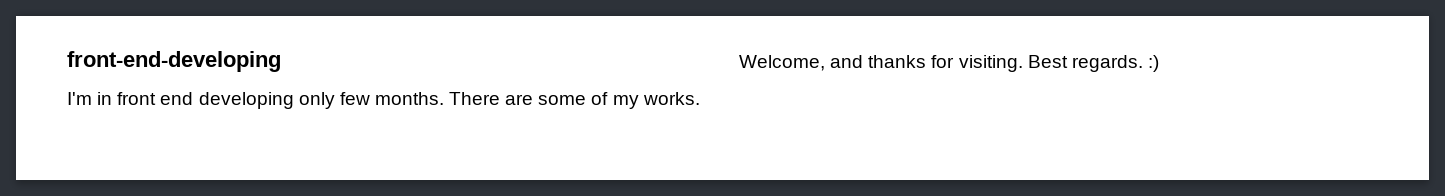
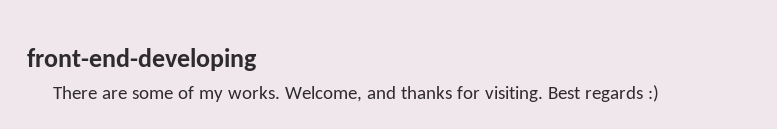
[67,92,444,109] I'm in front end developing only few months. -> (257, 59) none
[1071,55,1143,72] regards. -> [584,86,643,102] regards

